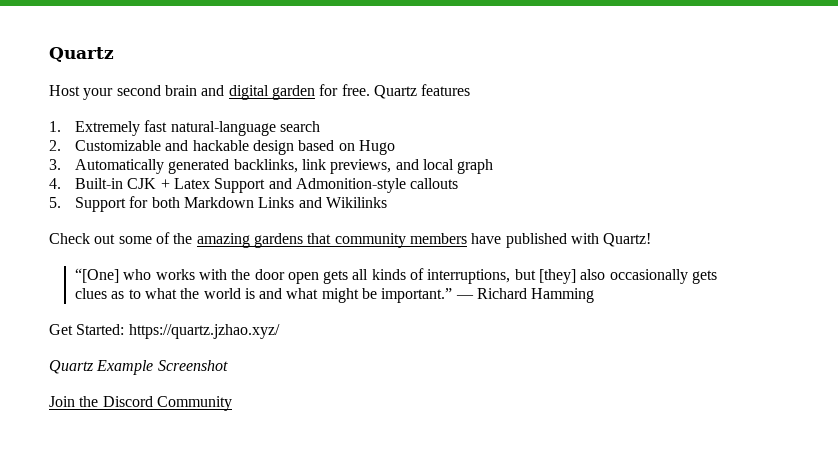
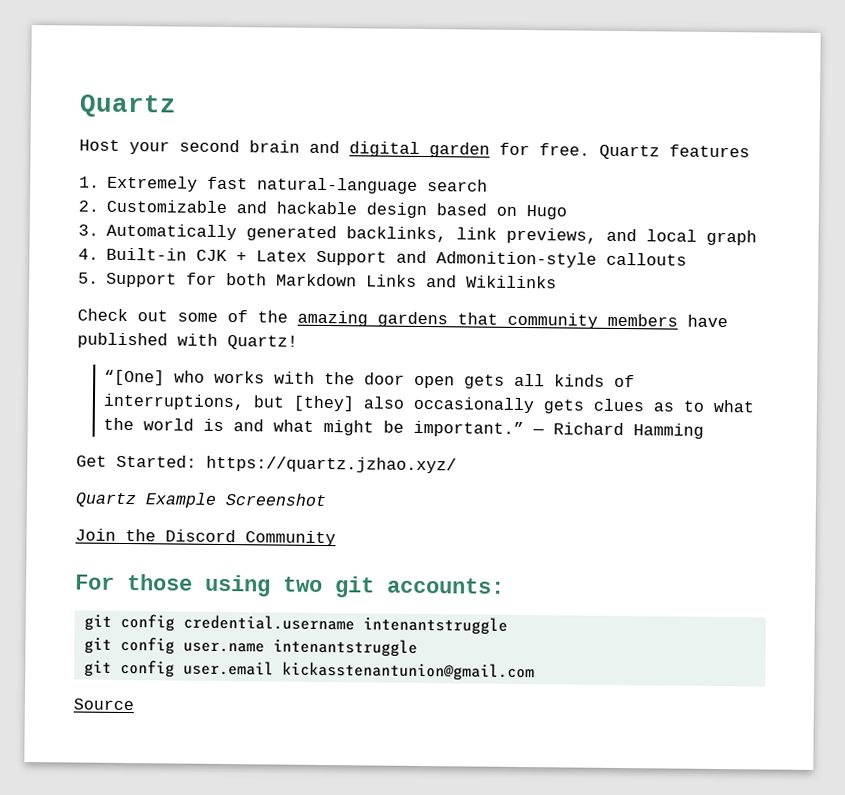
(232, 403) none -> [75,574,505,598] [83,613,508,635] [83,636,418,657] [83,659,535,682] [73,698,134,711] // For those using two git accounts: // git config credential.username intenantstruggle // git config user.name intenantstruggle // git config user.email kickasstenantunion@gmail.com // Source

